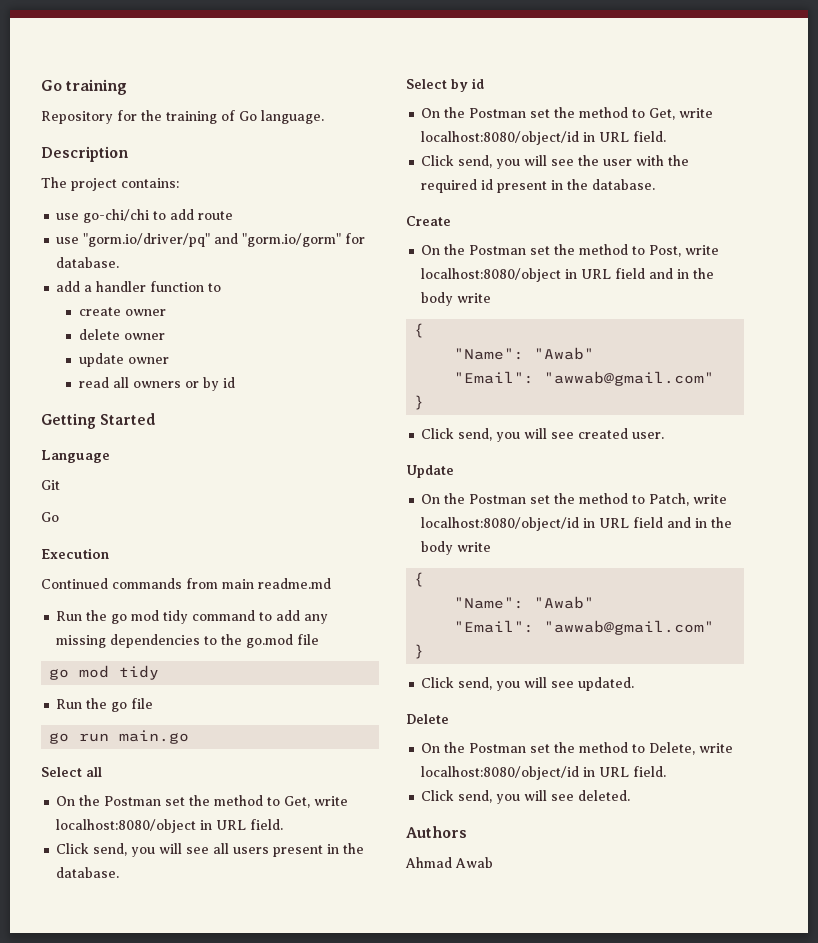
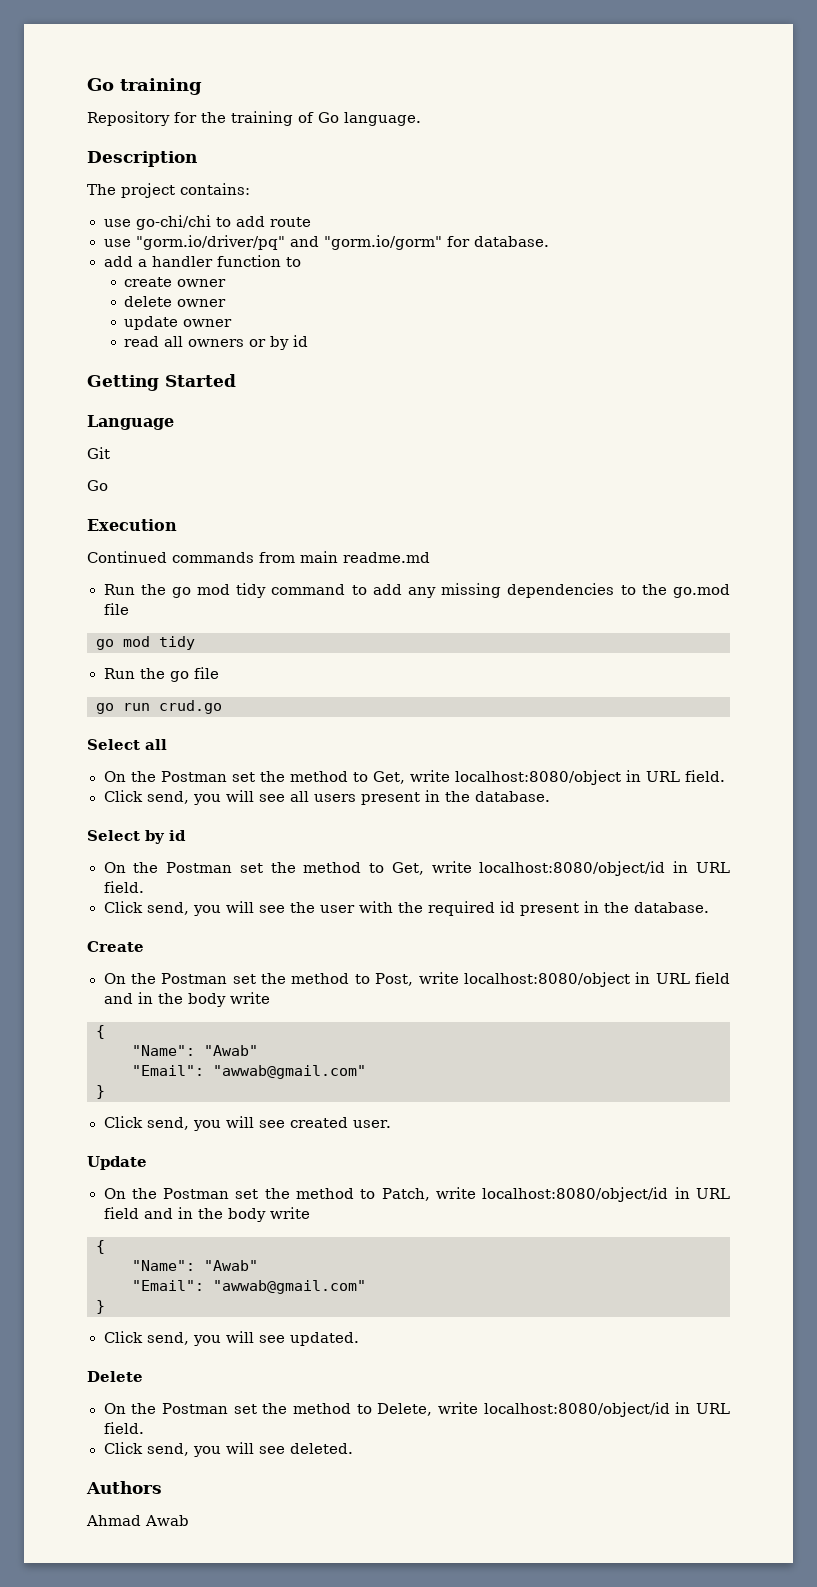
[119,730,190,744] main.go -> [159,700,222,714] crud.go

